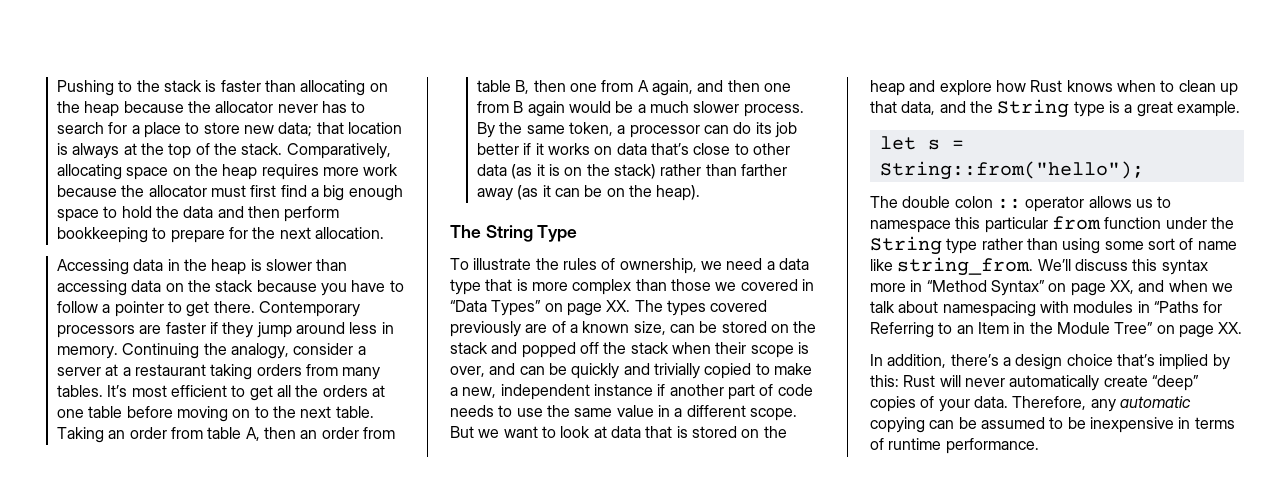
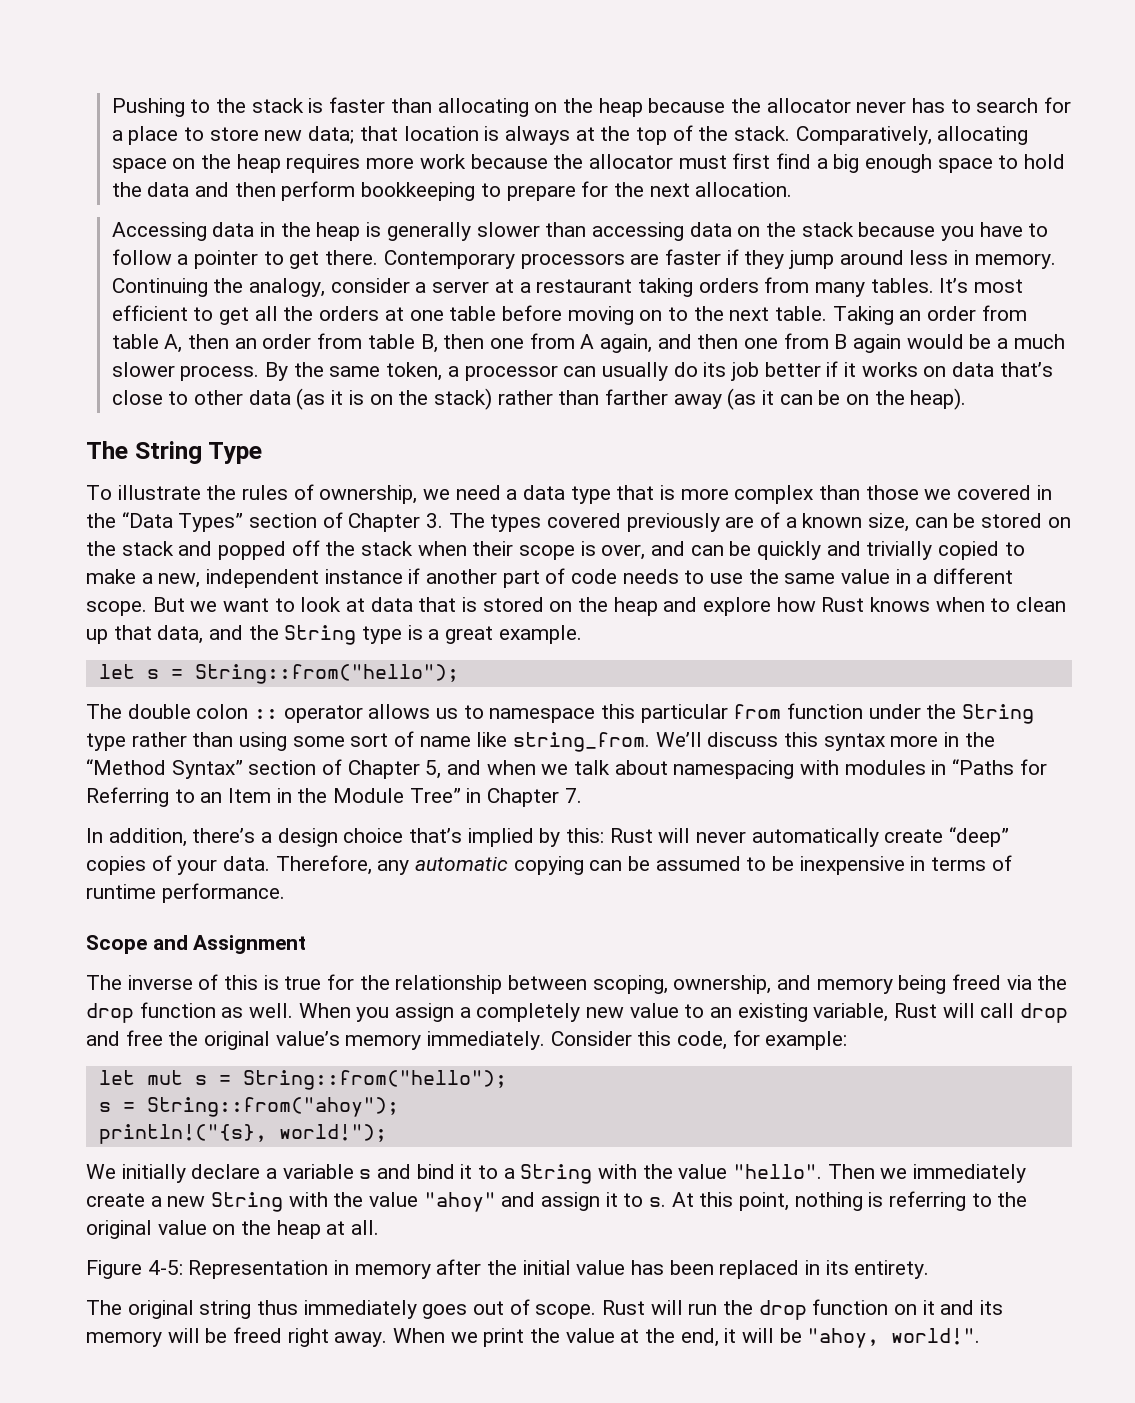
(262, 265) none -> [386,222,471,241] generally
(730, 129) none -> [601,362,668,381] usually
(814, 285) none -> [86,513,116,528] the
[544,300,631,316] on page XX. -> [249,512,444,532] section of Chapter 3.
(923, 286) none -> [964,732,995,747] the
[1048,280,1134,296] on page XX, -> [248,759,442,779] section of Chapter 5,
[1156,322,1243,338] on page XX. -> [466,788,582,807] in Chapter 7.
(1039, 446) none -> [86,935,307,954] [86,974,1068,994] [86,1002,1069,1023] [86,1030,848,1050] [98,1070,507,1090] [98,1097,399,1117] [98,1124,387,1144] [86,1164,1027,1184] [86,1191,1028,1212] [86,1220,380,1239] [86,1259,930,1279] [86,1299,1004,1320] [86,1327,981,1348] // Scope and Assignment // The inverse of this is true for the relationship between scoping, ownership, and memory being freed via the drop function as well. When you assign a completely new value to an existing variable, Rust will call drop and free the original value’s memory immediately. Consider this code, for example: // let mut s = String::from("hello"); // s = String::from("ahoy"); // println!("{s}, world!"); // We initially declare a variable s and bind it to a String with the value "hello". Then we immediately create a new String with the value "ahoy" and assign it to s. At this point, nothing is referring to the original value on the heap at all. // Figure 4-5: Representation in memory after the initial value has been replaced in its entirety. // The original string thus immediately goes out of scope. Rust will run the drop function on it and its memory will be freed right away. When we print the value at the end, it will be "ahoy, world!".

